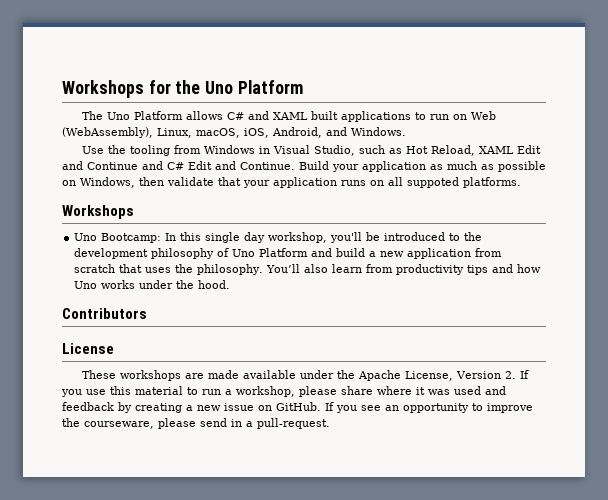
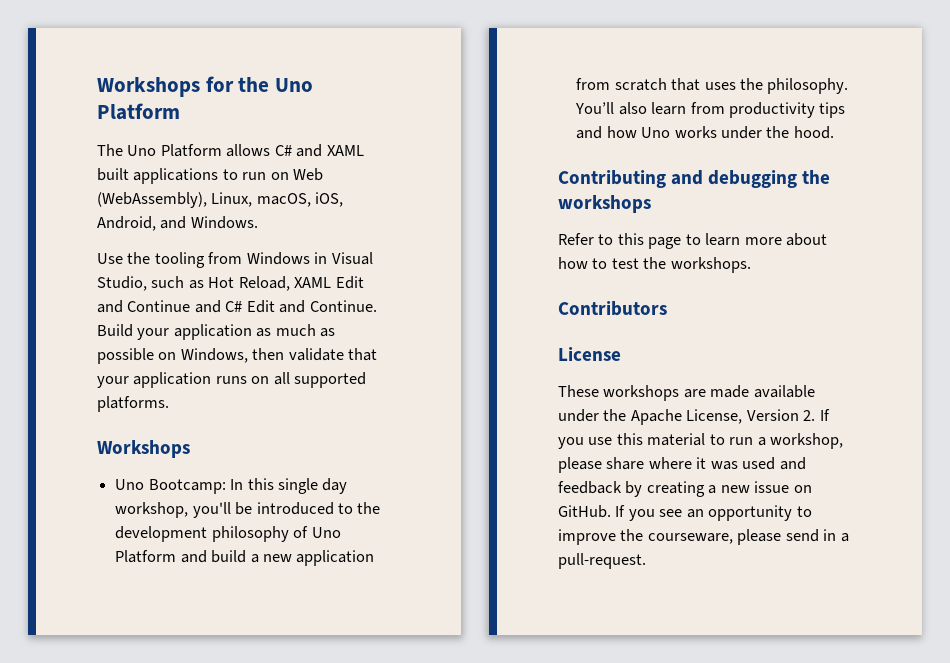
[407,177,459,188] suppoted -> [294,372,367,388] supported
(231, 284) none -> [558,170,831,188] [558,195,651,213] [558,233,828,249] [558,257,751,273] // Contributing and debugging the workshops // Refer to this page to learn more about how to test the workshops.

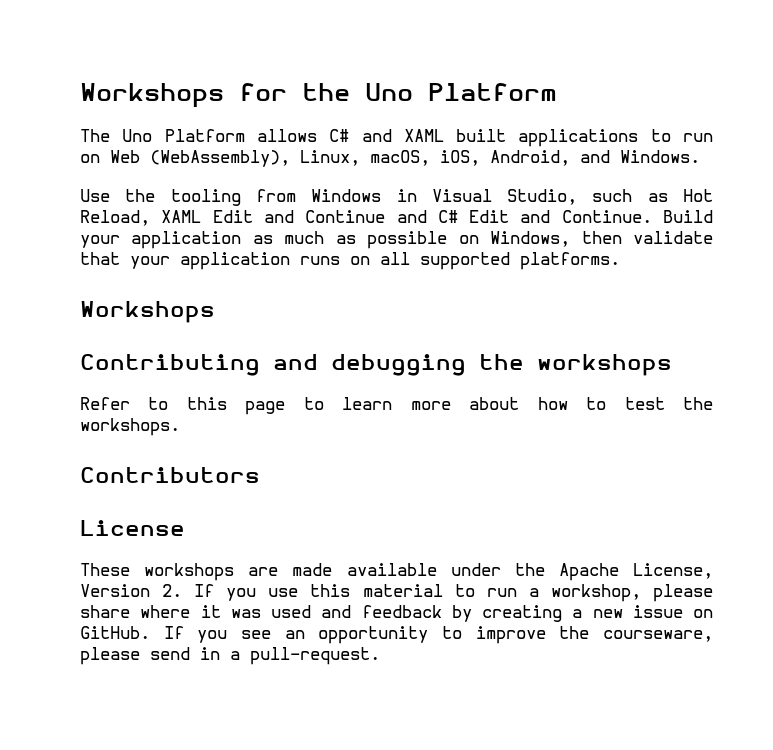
[115,478,348,494] [115,502,381,518] [115,526,341,542] [115,550,375,566] [576,78,849,94] [575,102,846,118] [576,126,834,139] // Uno Bootcamp: In this single day workshop, you'll be introduced to the development philosophy of Uno Platform and build a new application from scratch that uses the philosophy. You’ll also learn from productivity tips and how Uno works under the hood. -> (215, 312) none

